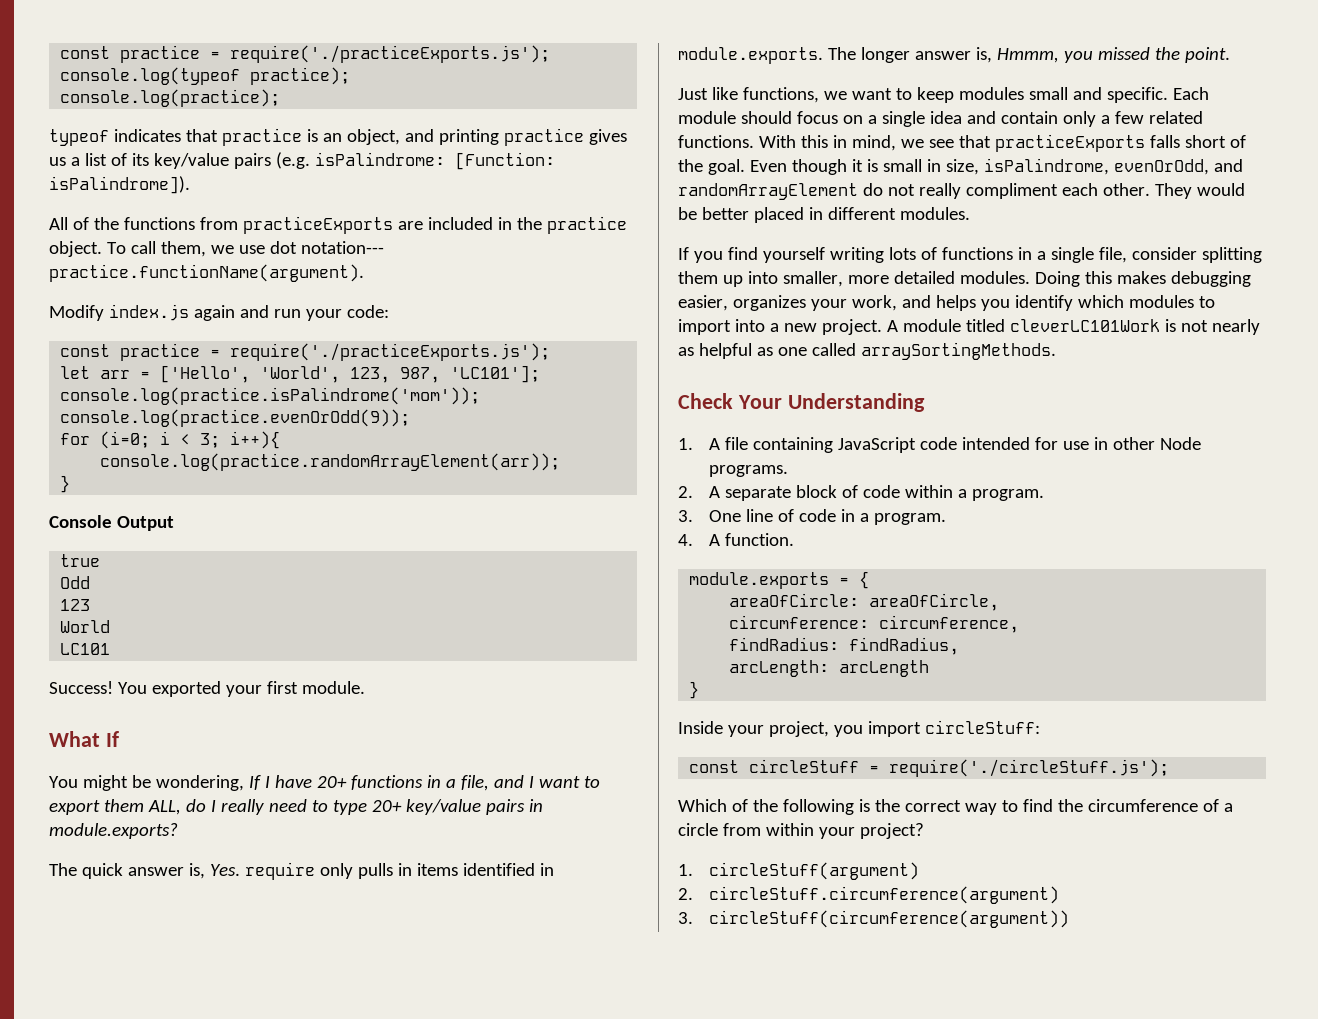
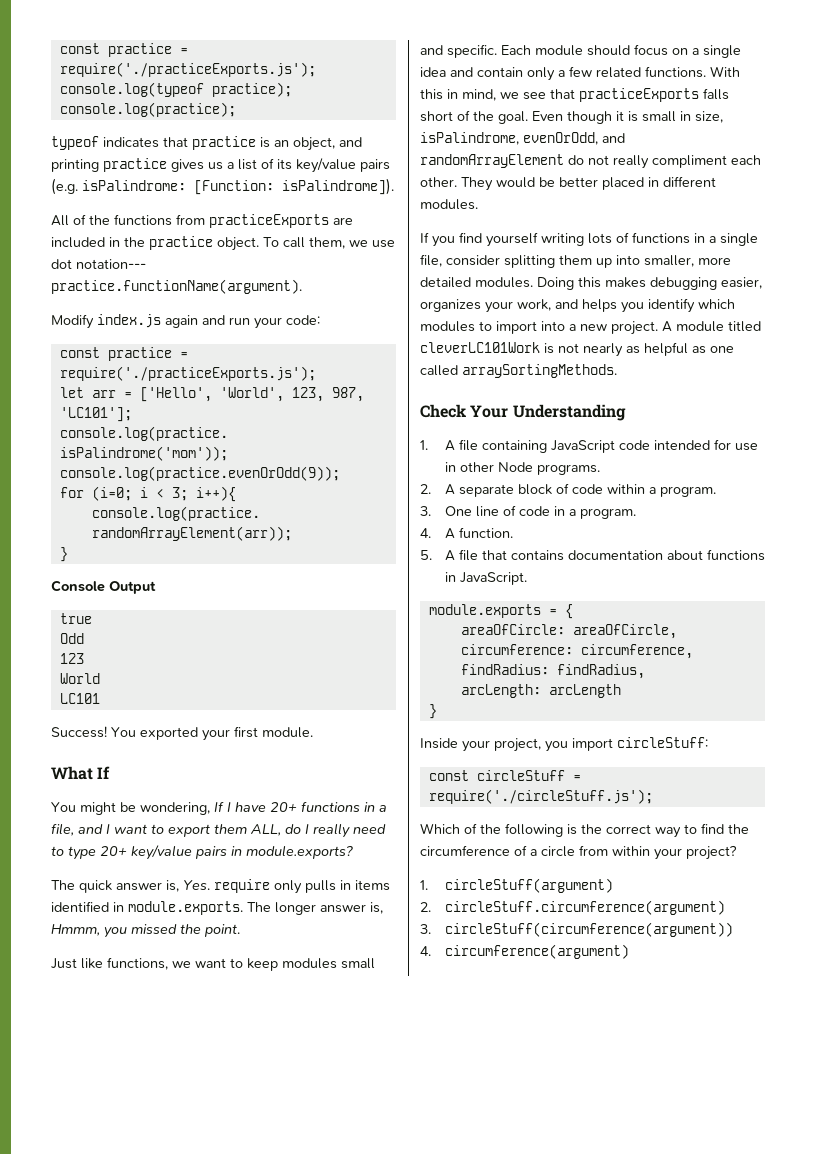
(795, 539) none -> [420,549,765,561] [444,572,527,585] // 5. A file that contains documentation about functions in JavaScript.
(1070, 919) none -> [420,944,629,959] // 4. circumference(argument)

